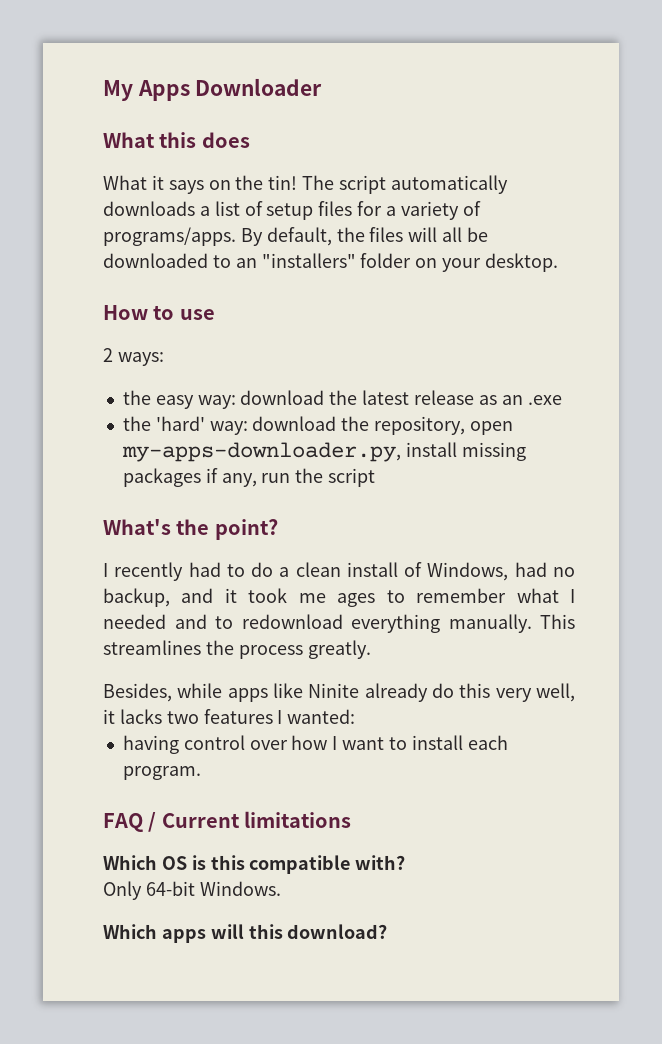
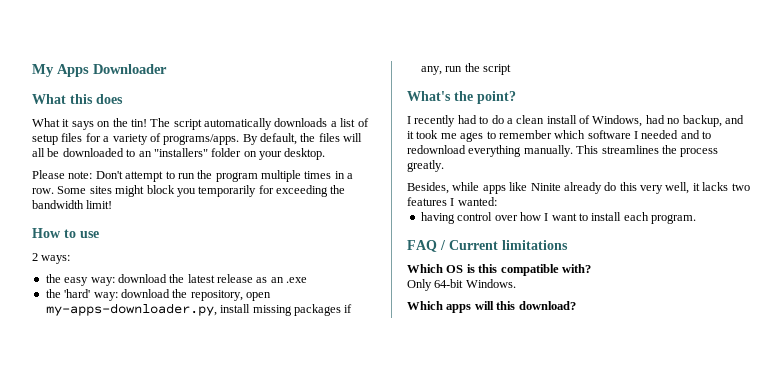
(559, 262) none -> [32,170,354,182] [32,185,346,197] [32,200,113,209] // Please note: Don't attempt to run the program multiple times in a row. Some sites might block you temporarily for exceeding the bandwidth limit!
[516,588,559,603] what -> [554,130,631,139] which software

